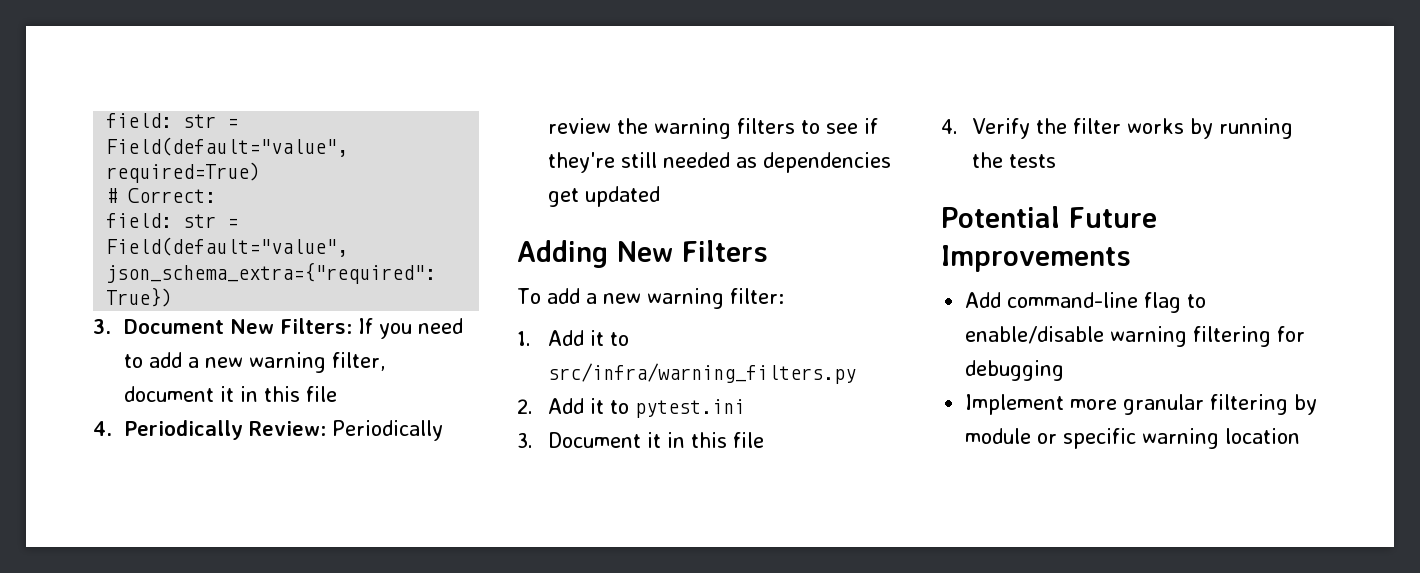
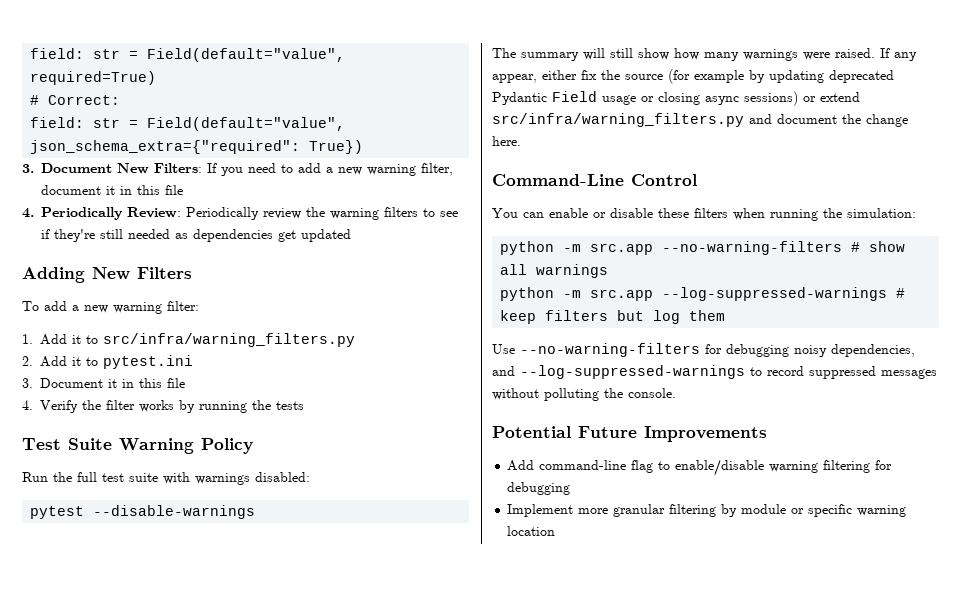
(1056, 161) none -> [22,438,253,454] [22,472,310,485] [30,505,256,519] [492,48,917,61] [492,69,894,84] [492,91,860,106] [492,113,908,127] [492,136,521,146] [492,174,697,186] [492,208,916,221] [500,241,906,255] [500,264,609,278] [500,287,906,301] [500,310,726,324] [492,343,915,357] [492,365,937,379] [492,388,676,401] // Test Suite Warning Policy // Run the full test suite with warnings disabled: // pytest --disable-warnings // The summary will still show how many warnings were raised. If any appear, either fix the source (for example by updating deprecated Pydantic Field usage or closing async sessions) or extend src/infra/warning_filters.py and document the change here. // Command-Line Control // You can enable or disable these filters when running the simulation: // python -m src.app --no-warning-filters # show all warnings // python -m src.app --log-suppressed-warnings # keep filters but log them // Use --no-warning-filters for debugging noisy dependencies, and --log-suppressed-warnings to record suppressed messages without polluting the console.

